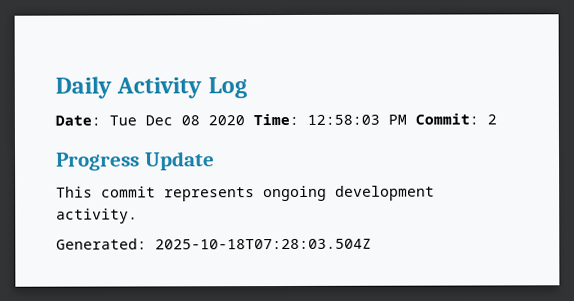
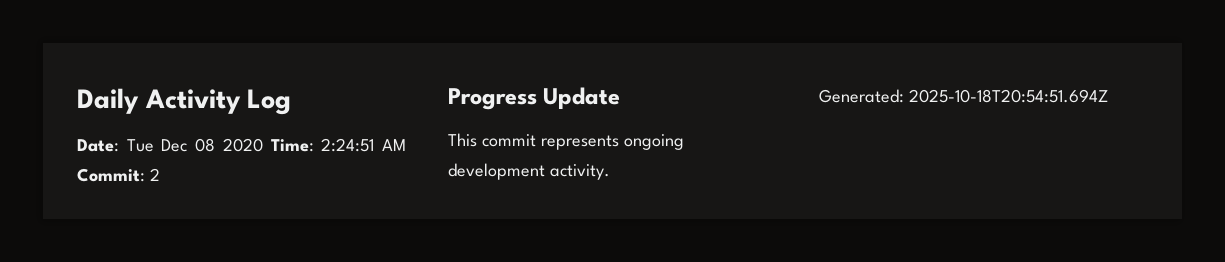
[307,114,407,125] 12:58:03 PM -> [321,138,407,152] 2:24:51 AM
[155,238,372,250] 2025-10-18T07:28:03.504Z -> [908,89,1109,103] 2025-10-18T20:54:51.694Z

